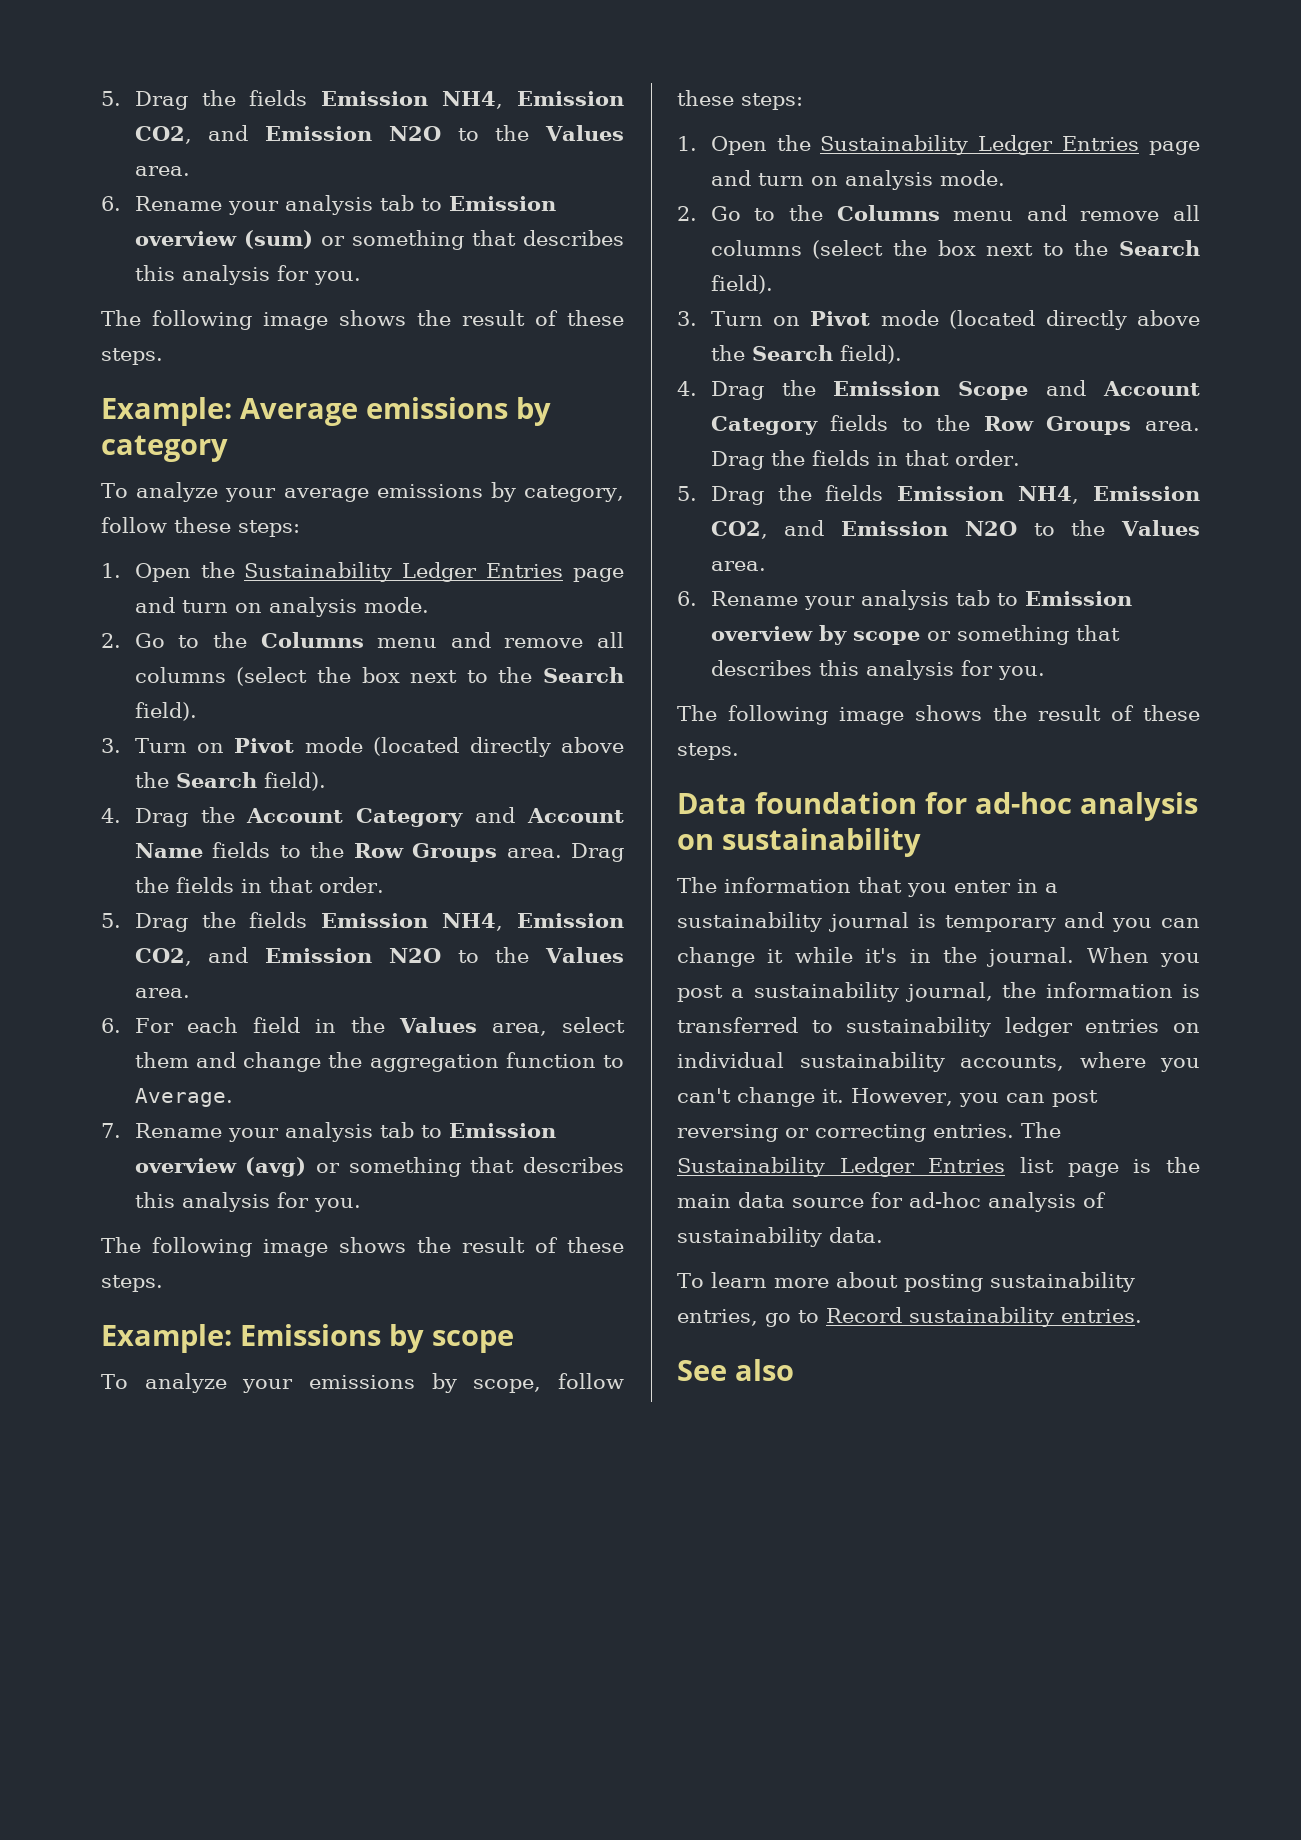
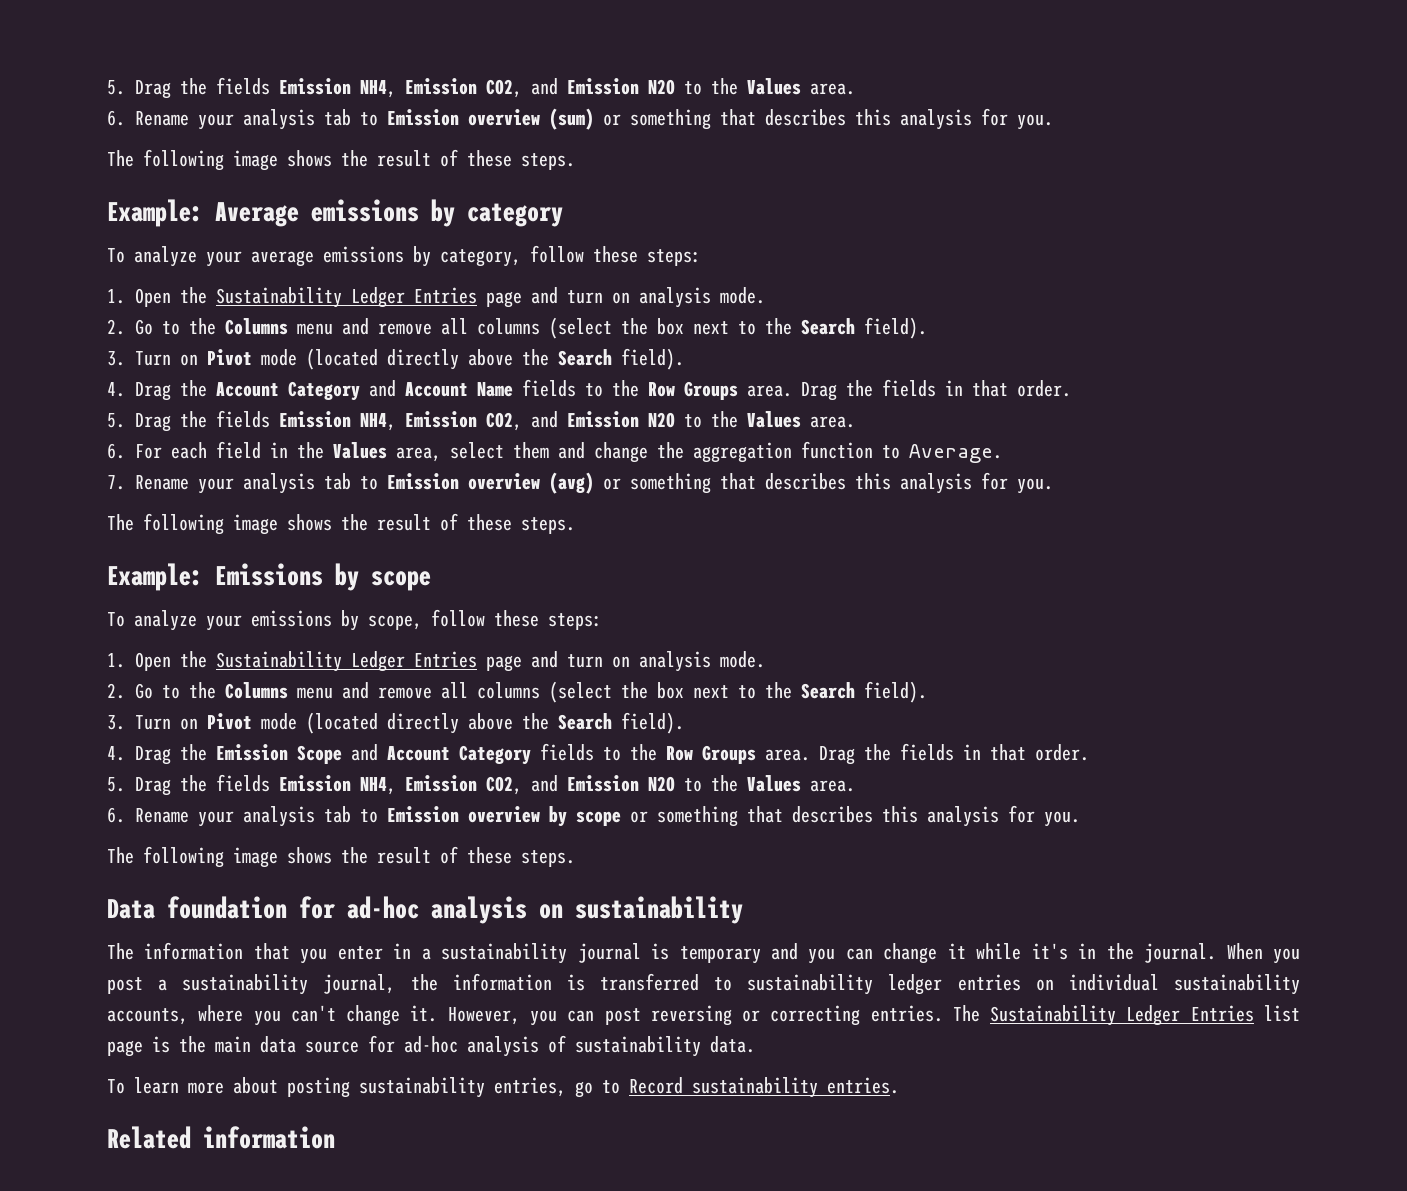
[677,1359,794,1381] See also -> [107,1126,335,1149] Related information

